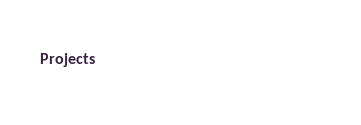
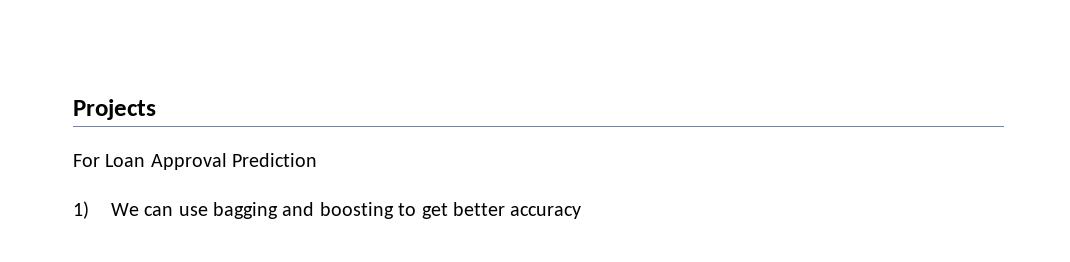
(95, 60) none -> [73,153,318,170] [73,201,582,219] // For Loan Approval Prediction // 1) We can use bagging and boosting to get better accuracy

